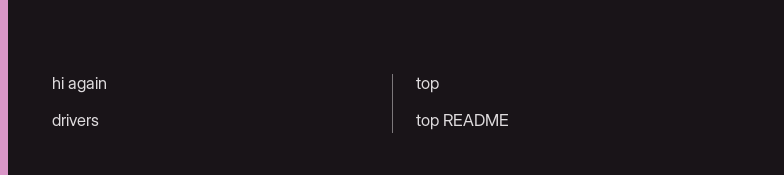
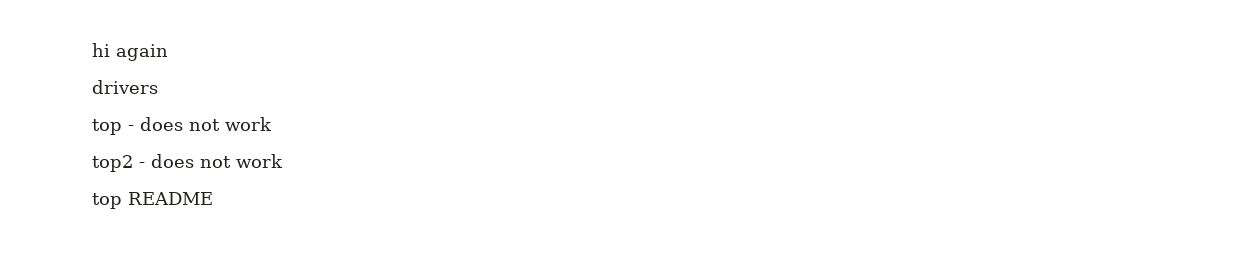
(439, 85) none -> [128,117,272,131] [92,154,283,172] - does not work // top2 - does not work

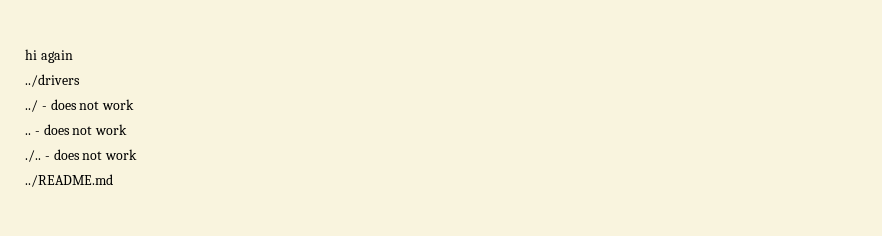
[92,80,158,94] [92,117,272,135] [92,154,283,172] [92,192,213,209] drivers // top - does not work // top2 - does not work // top README -> [25,74,80,87] [25,99,135,112] [25,124,128,135] [25,149,138,162] [25,174,113,187] ../drivers // ../ - does not work // .. - does not work // ./.. - does not work // ../README.md

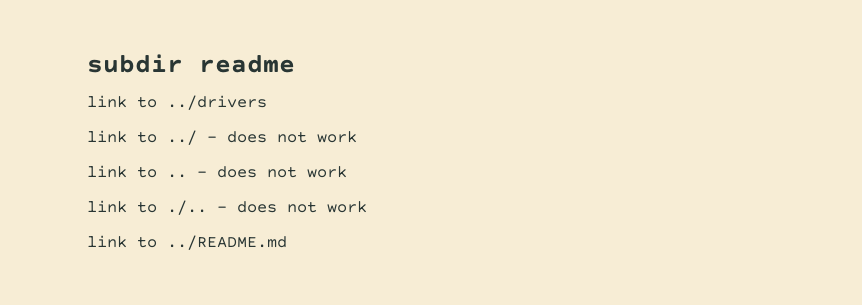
[25,49,73,63] hi again // -> [87,54,295,73] [87,95,157,108] subdir readme // link to
(80, 80) none -> [87,130,157,143] link to
(135, 104) none -> [87,165,157,178] link to
(128, 129) none -> [87,200,157,213] link to
(138, 154) none -> [87,235,157,248] link to

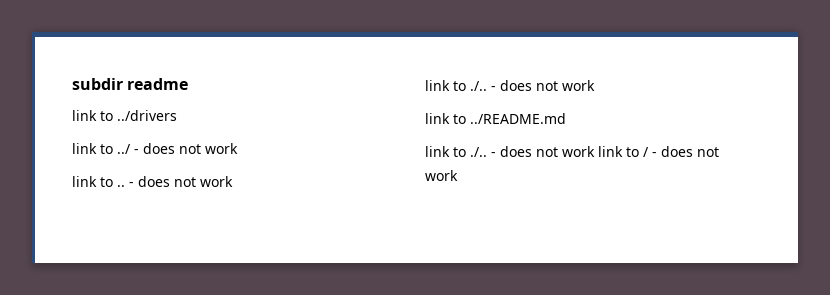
(287, 242) none -> [425,146,719,157] [425,170,458,181] // link to ./.. - does not work link to / - does not work

